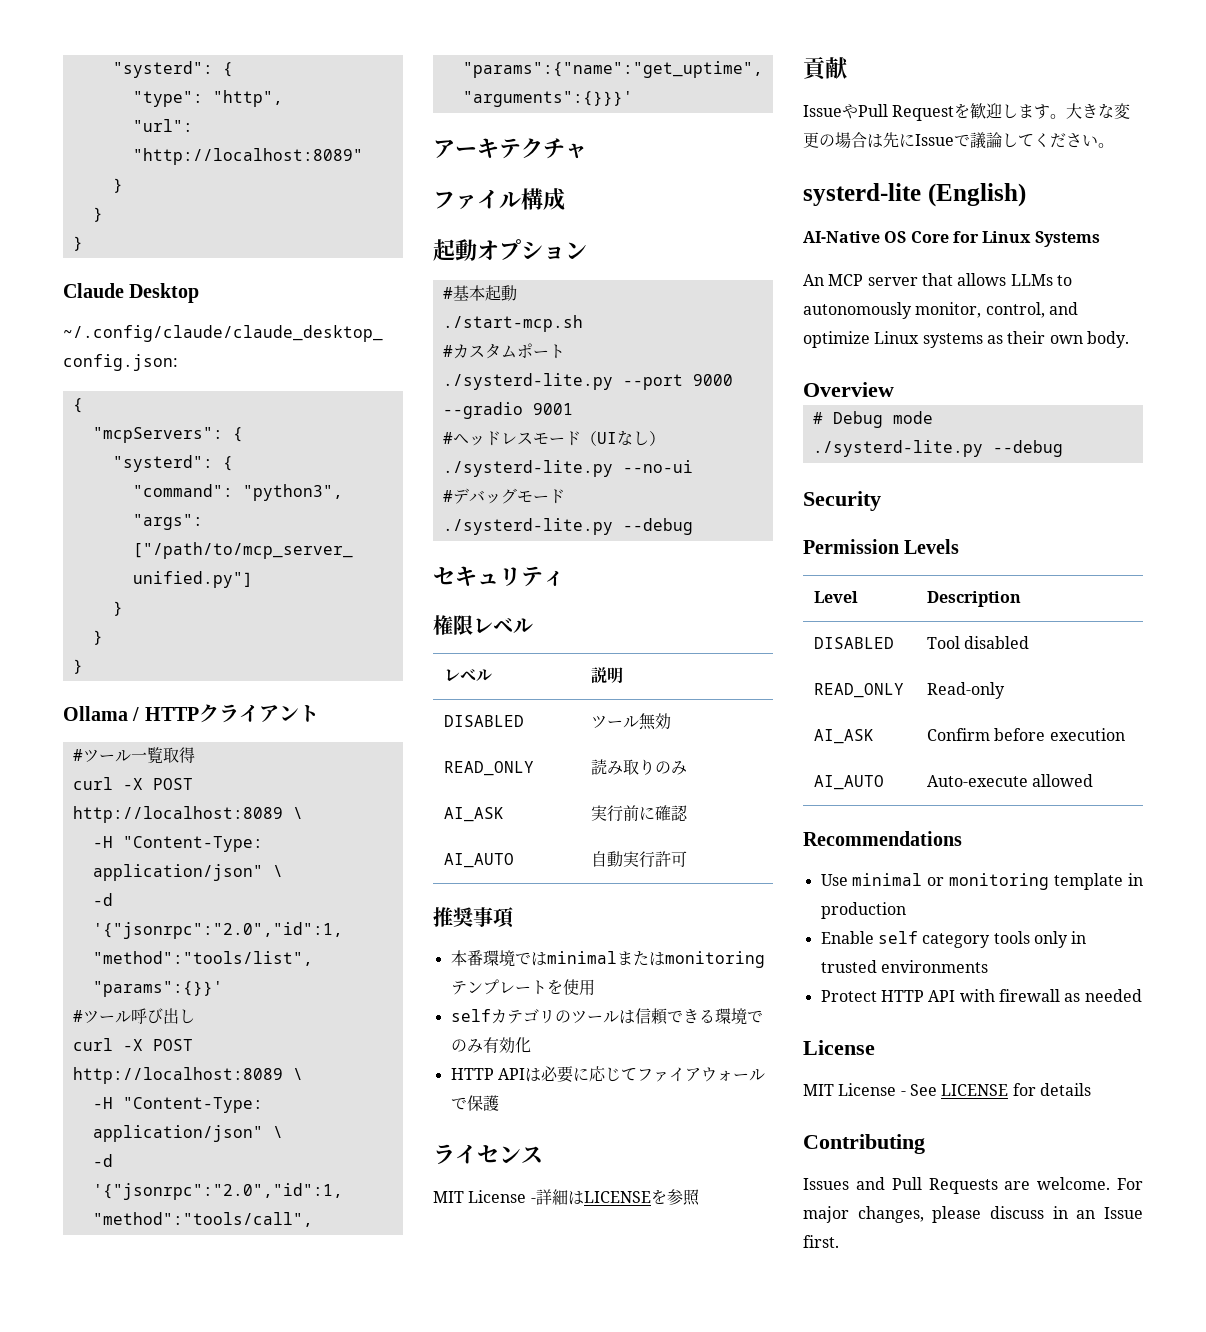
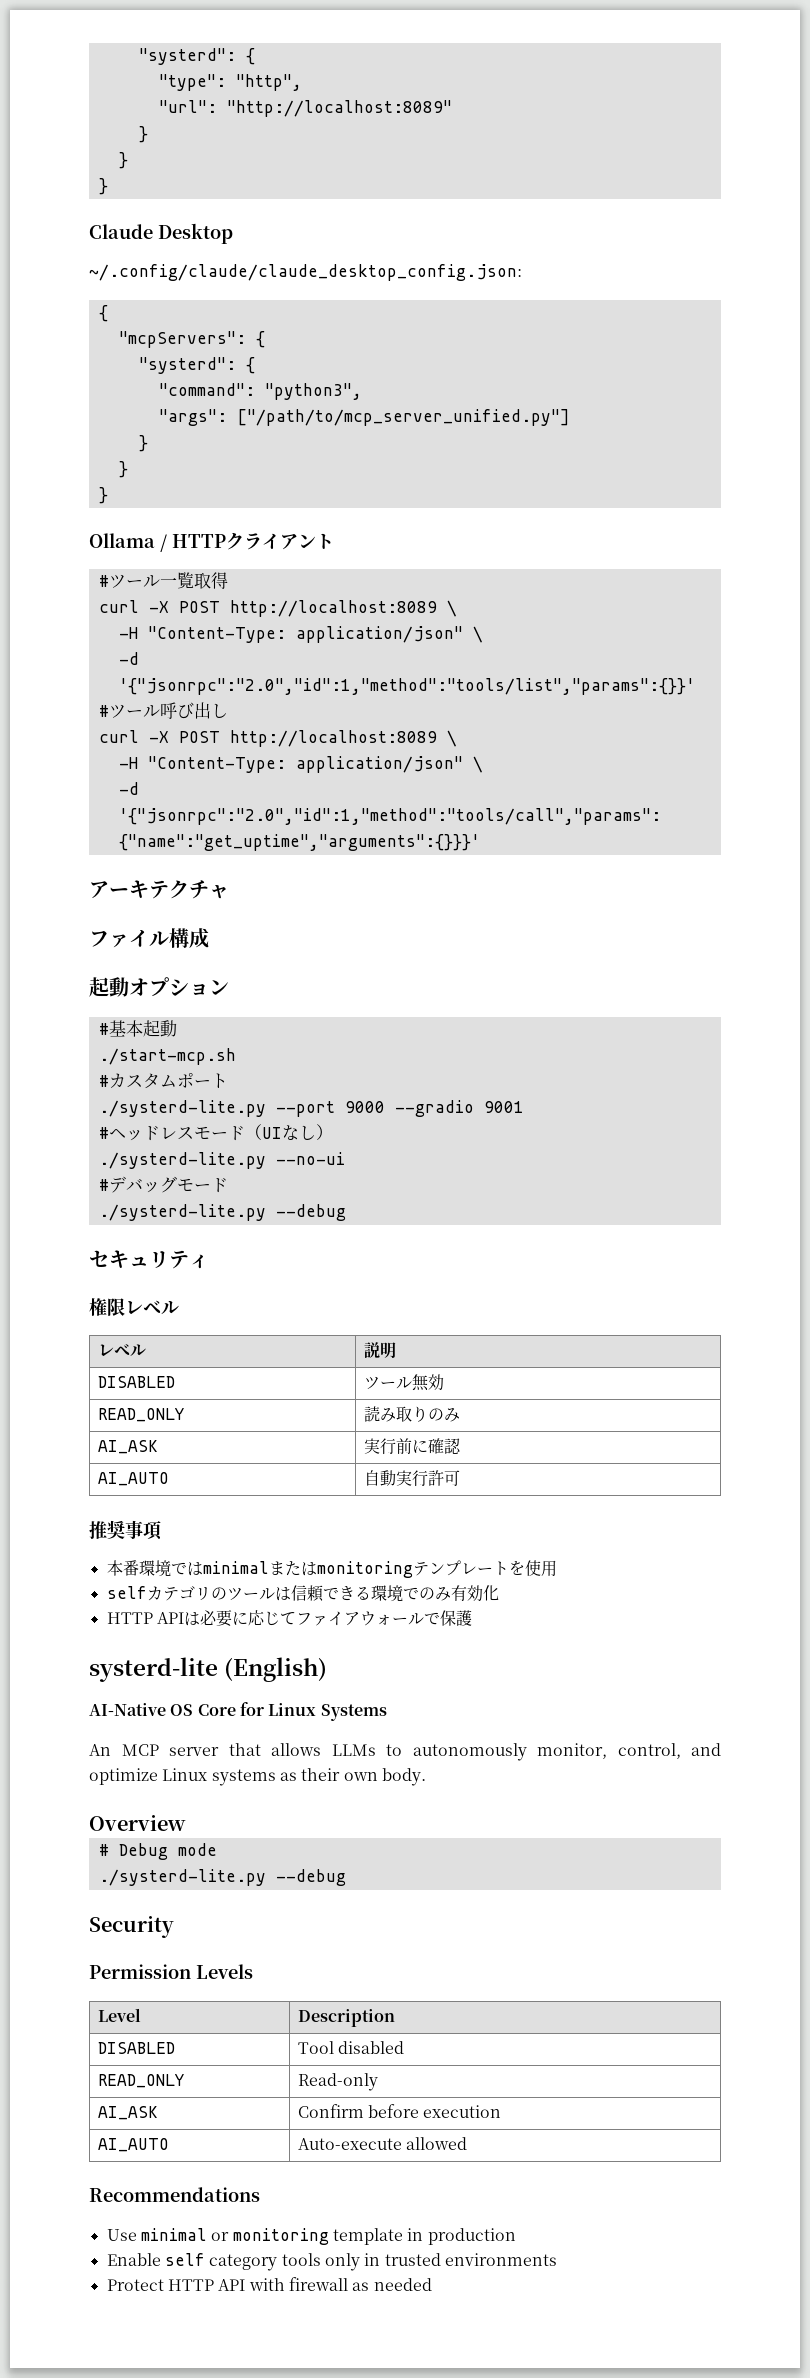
[433,1144,543,1165] [433,1189,700,1206] [803,57,849,81] [803,103,1131,121] [803,132,1114,149] // ライセンス // MIT License -詳細はLICENSEを参照 // 貢献 // IssueやPull Requestを歓迎します。大きな変更の場合は先にIssueで議論してください。 -> (472, 1618) none
[803,1040,875,1055] [803,1083,1091,1096] [803,1134,925,1154] [803,1177,1143,1194] [803,1206,1143,1223] [803,1235,839,1248] // License // MIT License - See LICENSE for details // Contributing // Issues and Pull Requests are welcome. For major changes, please discuss in an Issue first. -> (432, 2284) none

